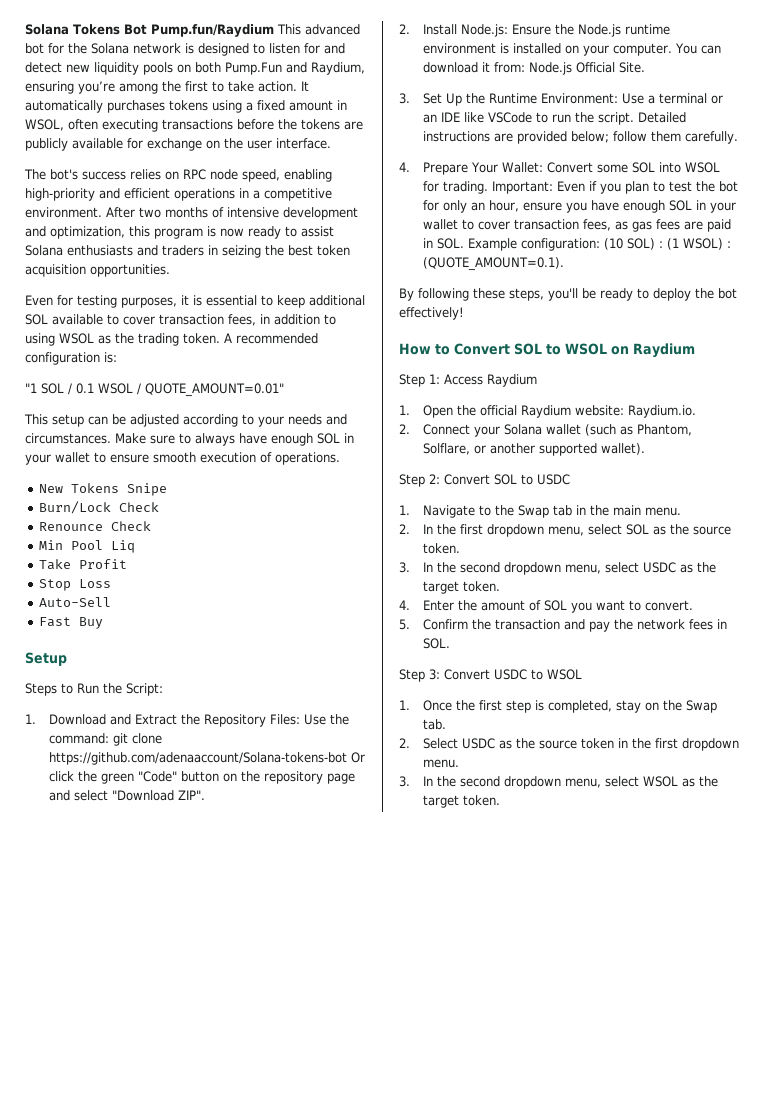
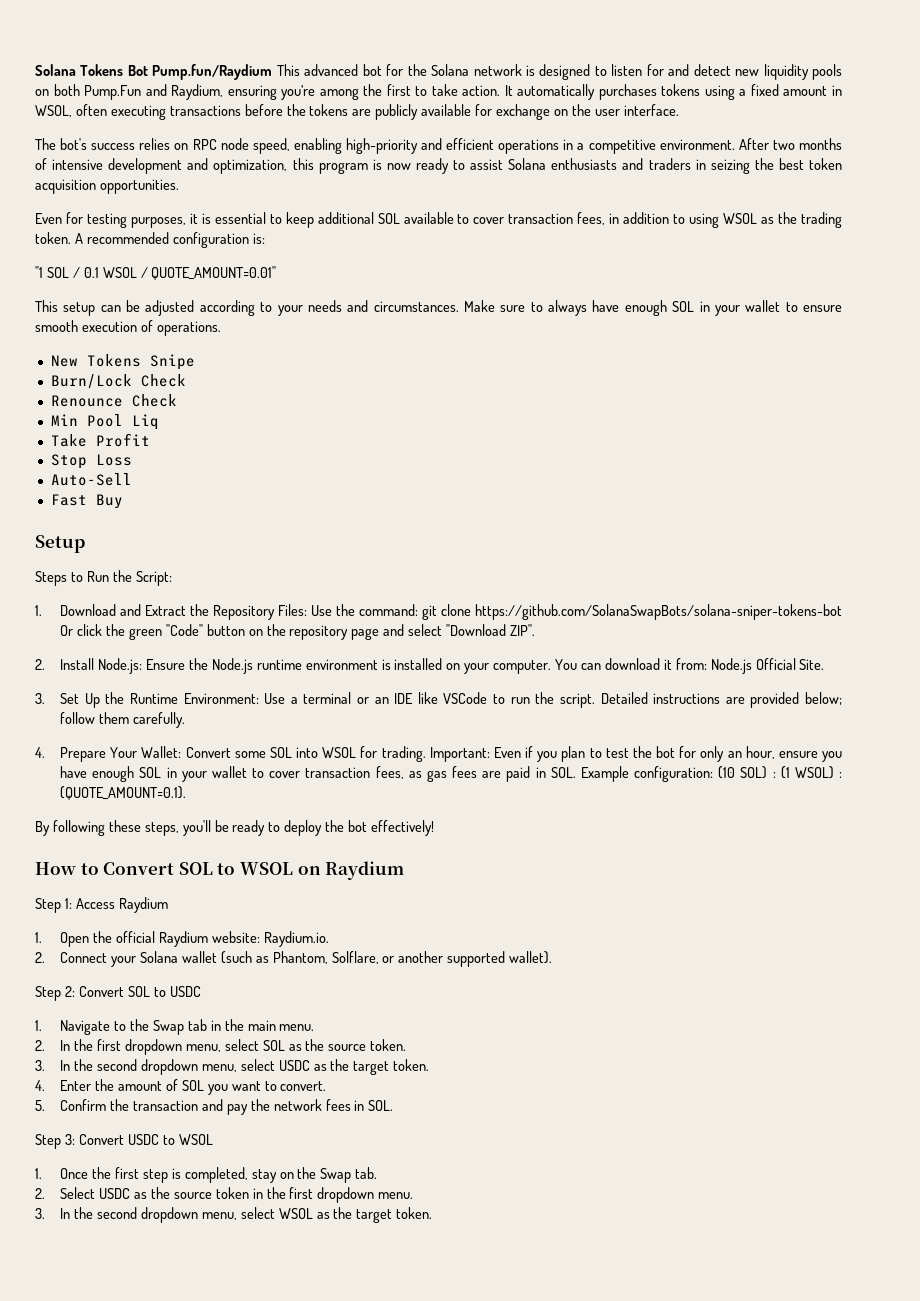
[48,752,347,765] https://github.com/adenaaccount/Solana-tokens-bot -> [475,604,843,620] https://github.com/SolanaSwapBots/solana-sniper-tokens-bot

